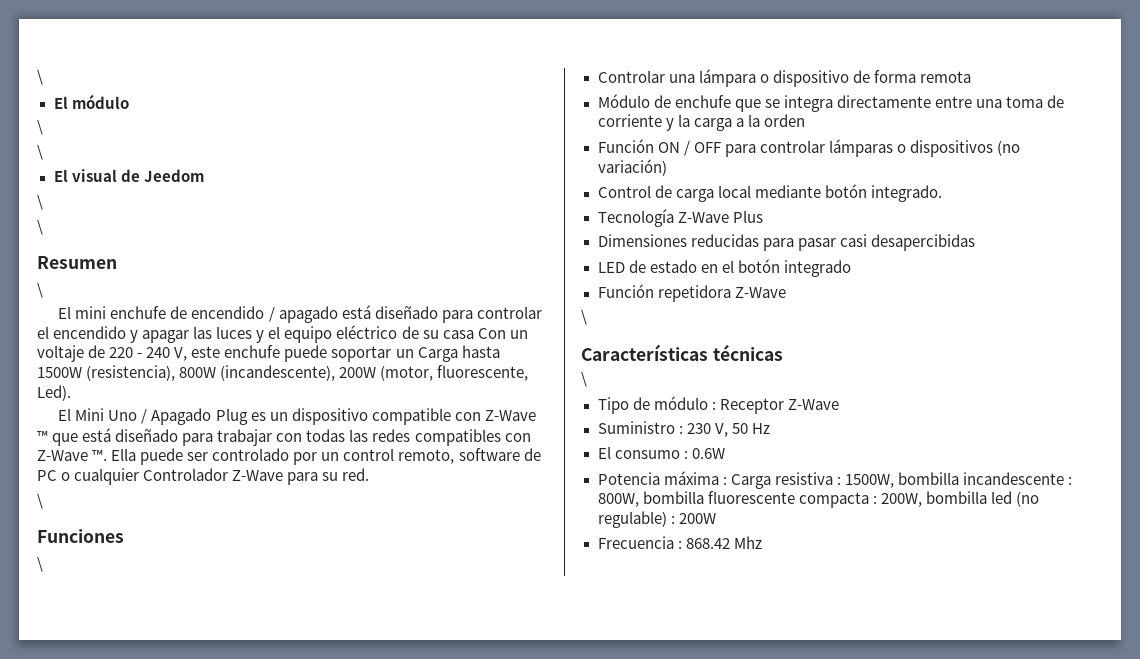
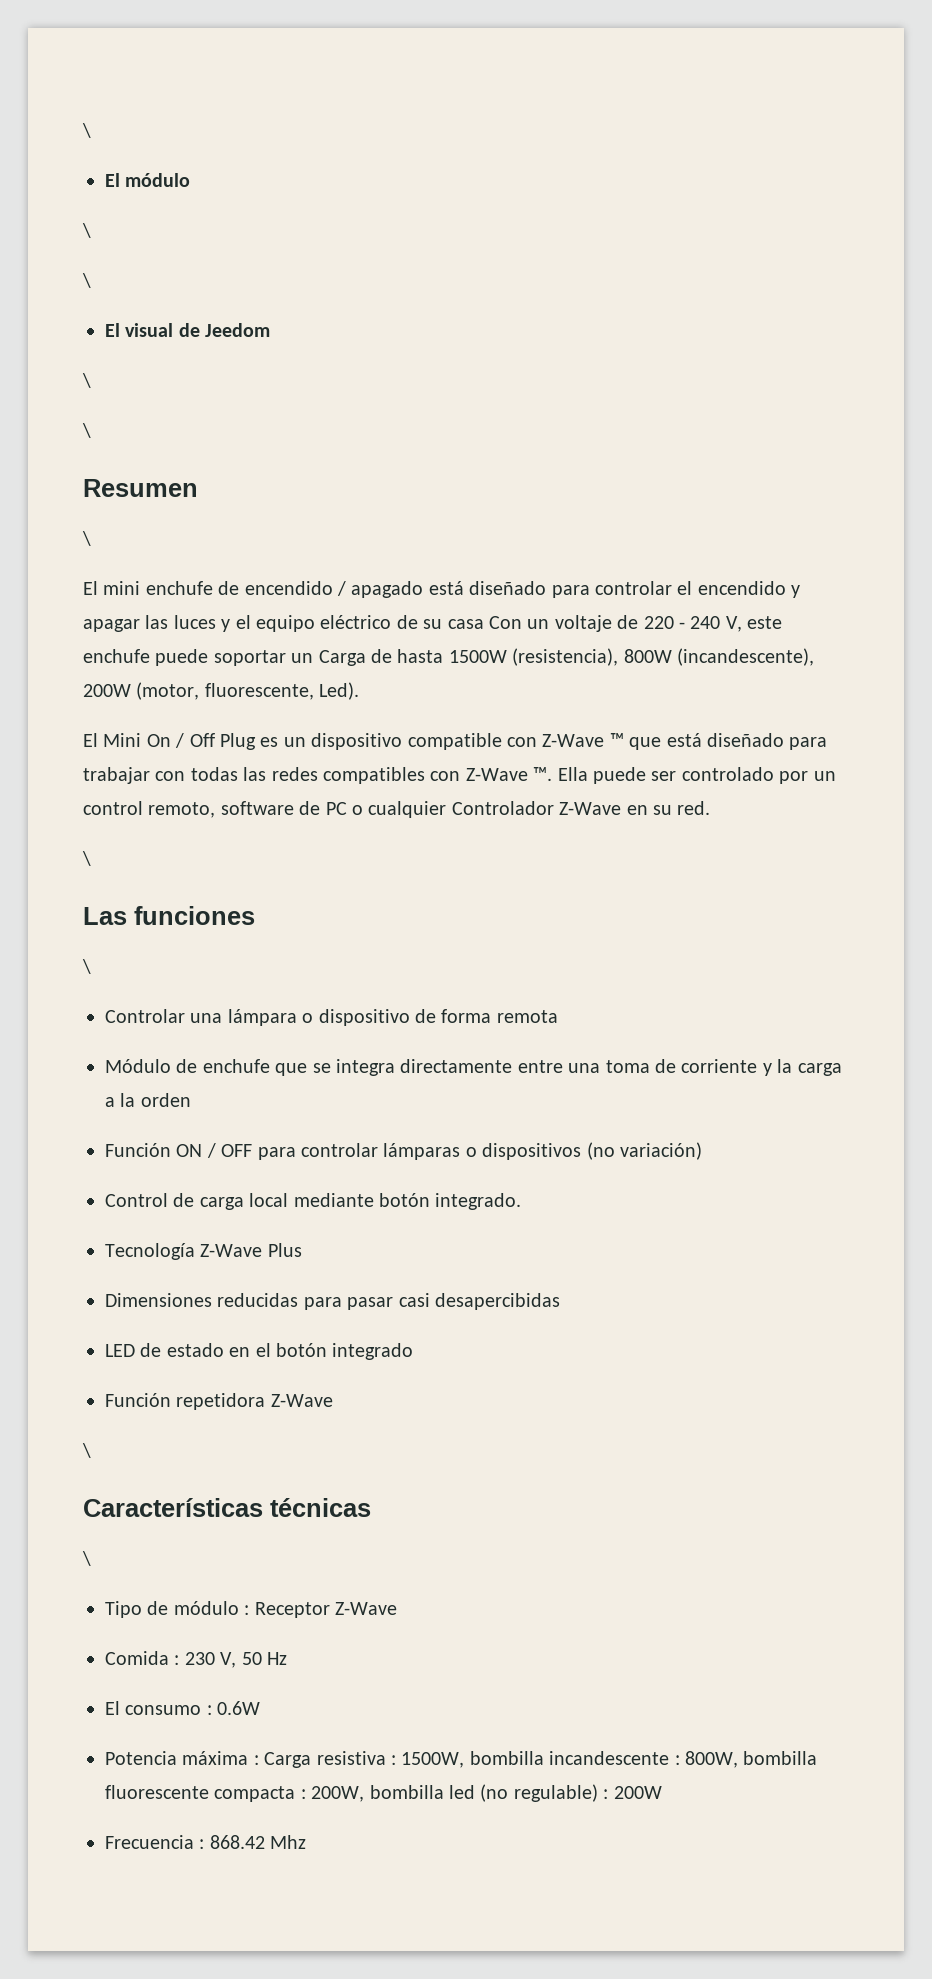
(458, 354) none -> [371,649,392,663] de
[108,408,212,425] Uno / Apagado -> [146,733,215,748] On / Off
[287,472,319,485] para -> [626,805,648,815] en
[37,529,124,543] Funciones -> [83,906,255,925] Las funciones
[597,421,675,434] Suministro -> [105,1651,169,1665] Comida

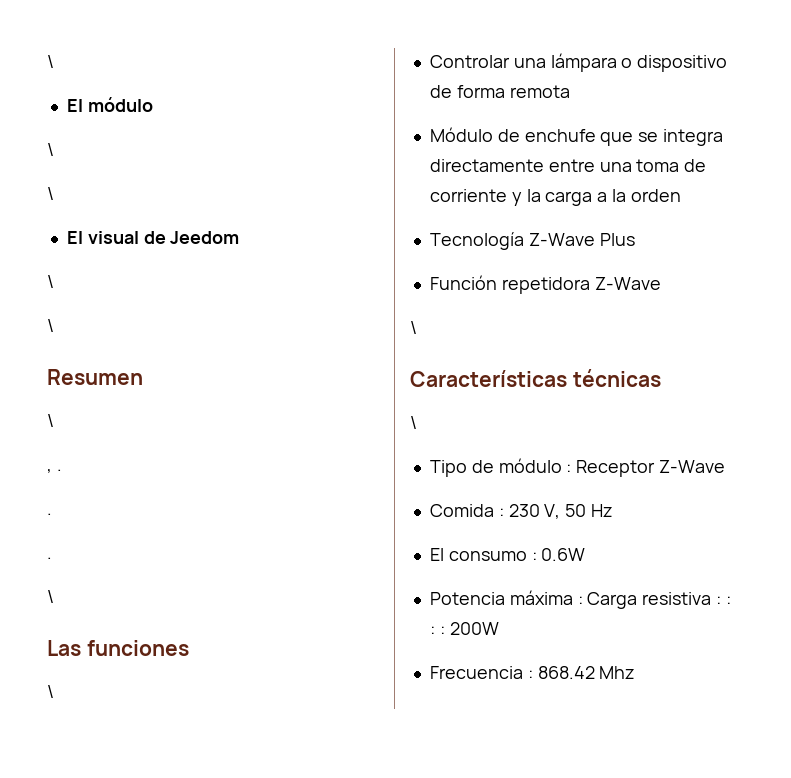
[83,581,801,598] [83,615,783,632] [83,648,814,666] [83,682,360,700] [83,733,828,750] [83,767,836,784] [83,801,711,818] El mini enchufe de encendido / apagado está diseñado para controlar el encendido y apagar las luces y el equipo eléctrico de su casa Con un voltaje de 220 - 240 V, este enchufe puede soportar un Carga de hasta 1500W (resistencia), 800W (incandescente), 200W (motor, fluorescente, Led). // El Mini On / Off Plug es un dispositivo compatible con Z-Wave ™ que está diseñado para trabajar con todas las redes compatibles con Z-Wave ™. Ella puede ser controlado por un control remoto, software de PC o cualquier Controlador Z-Wave en su red. -> [47,469,62,473] [47,513,52,515] [47,557,52,559] , . // . // .
[105,1142,702,1160] [105,1193,522,1210] [105,1243,302,1260] [105,1293,560,1310] [105,1343,414,1360] Función ON / OFF para controlar lámparas o dispositivos (no variación) // Control de carga local mediante botón integrado. // Tecnología Z-Wave Plus // Dimensiones reducidas para pasar casi desapercibidas // LED de estado en el botón integrado -> [429,232,635,250] Tecnología Z-Wave Plus
[401,1751,818,1768] [105,1784,598,1802] 1500W, bombilla incandescente : 800W, bombilla fluorescente compacta : 200W, bombilla led (no regulable) -> [725,596,731,605] [429,626,435,635] : :

